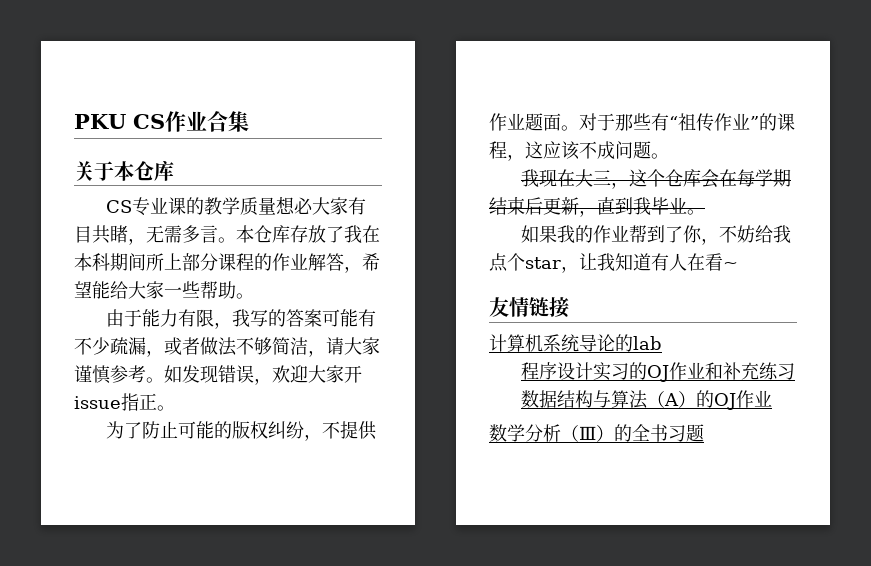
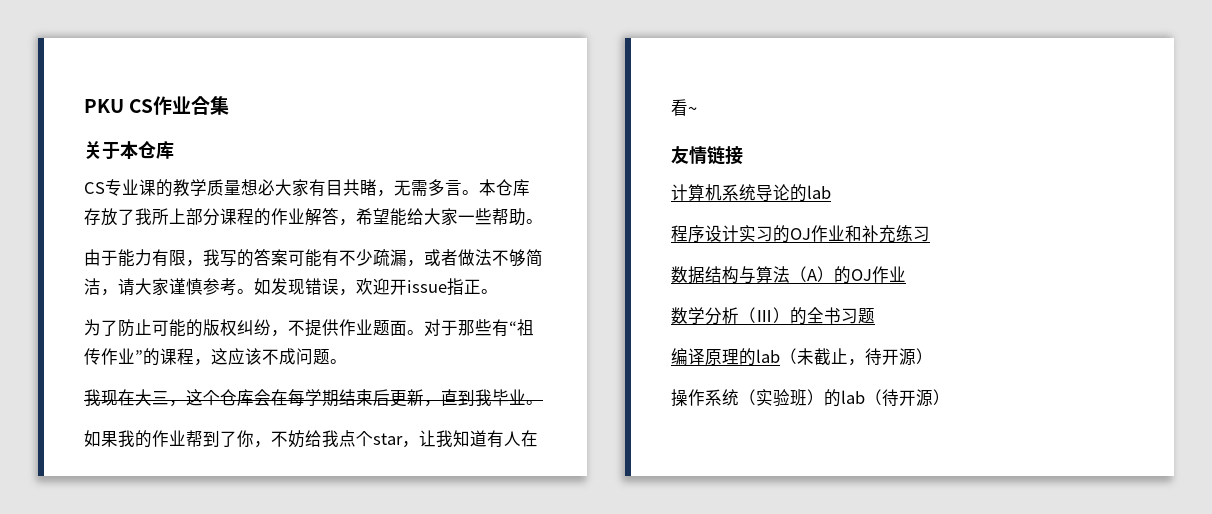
[362,225,380,243] [74,253,146,271] 在本科期间 -> (152, 216) none
[308,365,344,383] 大家 -> (390, 286) none
(704, 433) none -> [671,348,933,366] [671,389,950,407] // 编译原理的lab（未截止，待开源） // 操作系统（实验班）的lab（待开源）

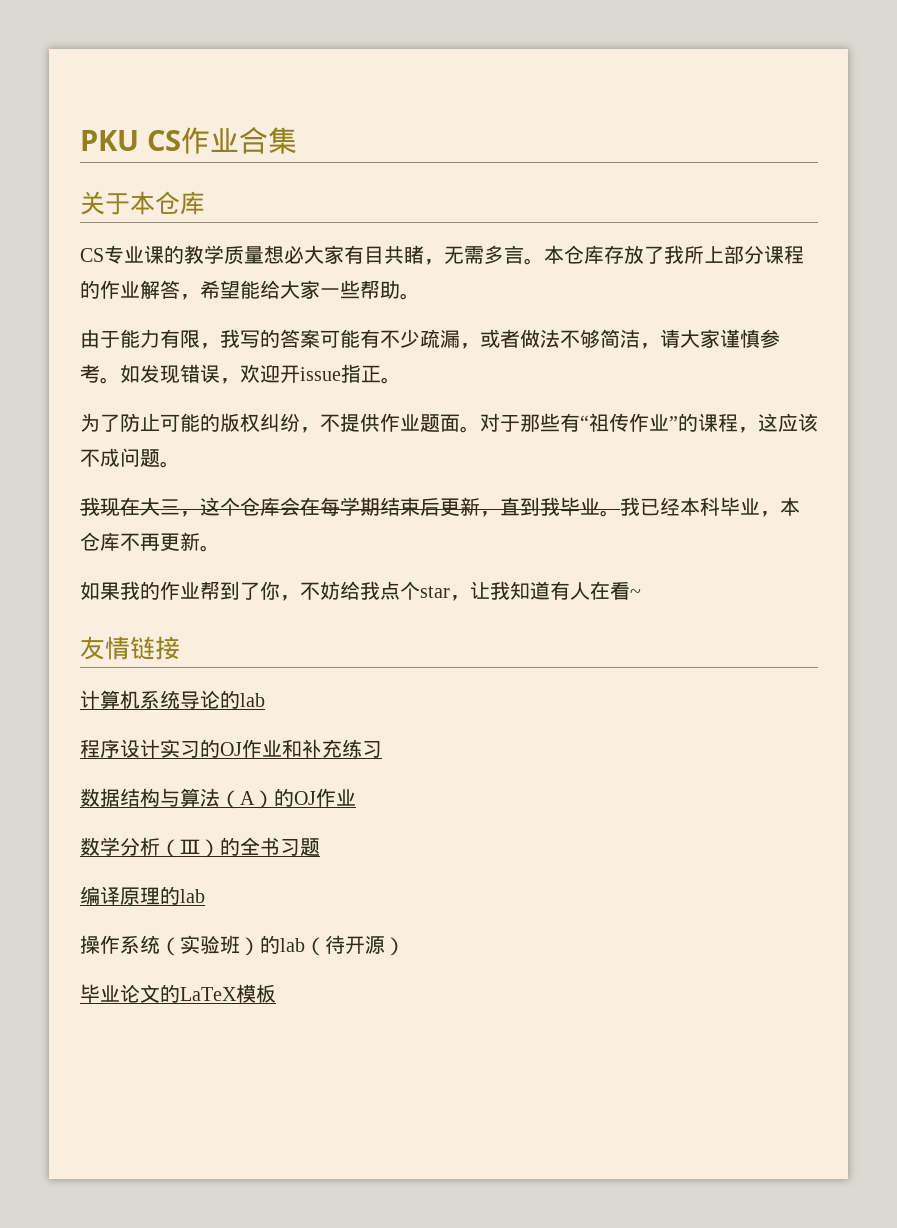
(543, 402) none -> [620,497,800,517] [80,532,220,552] 我已经本科毕业，本仓库不再更新。
[780,348,933,366] （未截止，待开源） -> (205, 896) none
(950, 397) none -> [80,984,276,1003] // 毕业论文的LaTeX模板

